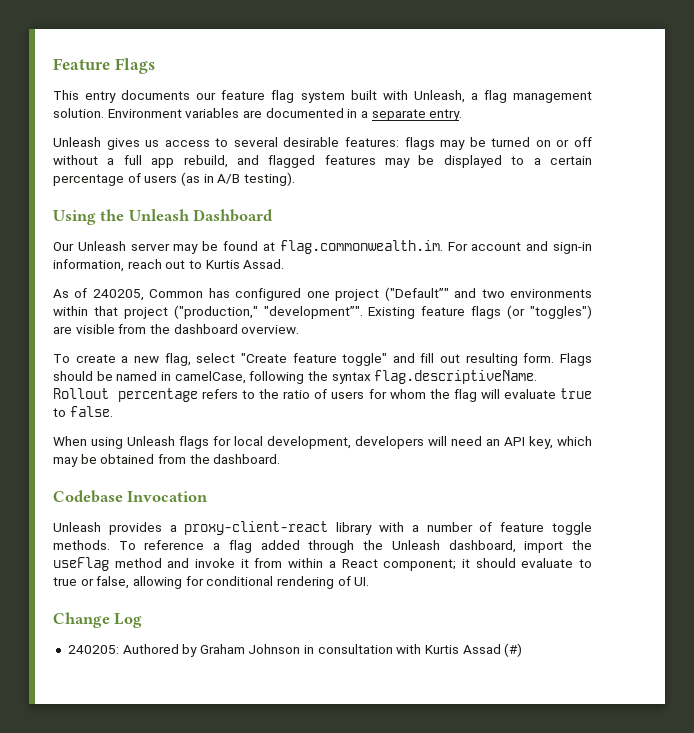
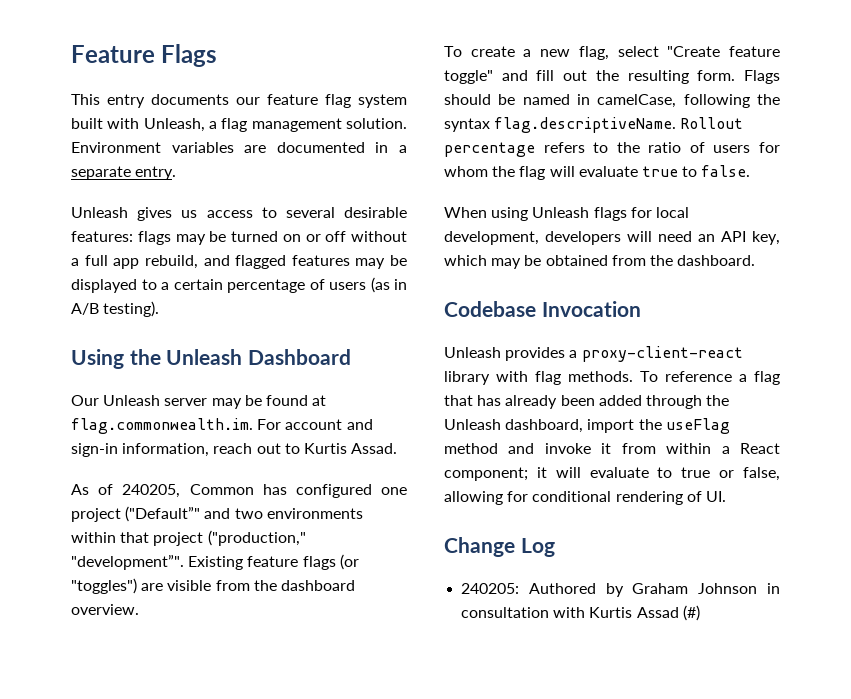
(461, 358) none -> [595,70,619,81] the
[411,522,592,535] a number of feature toggle -> [535,371,561,385] flag
(252, 546) none -> [444,395,595,409] that has already been
[475,558,516,568] should -> [555,467,581,478] will

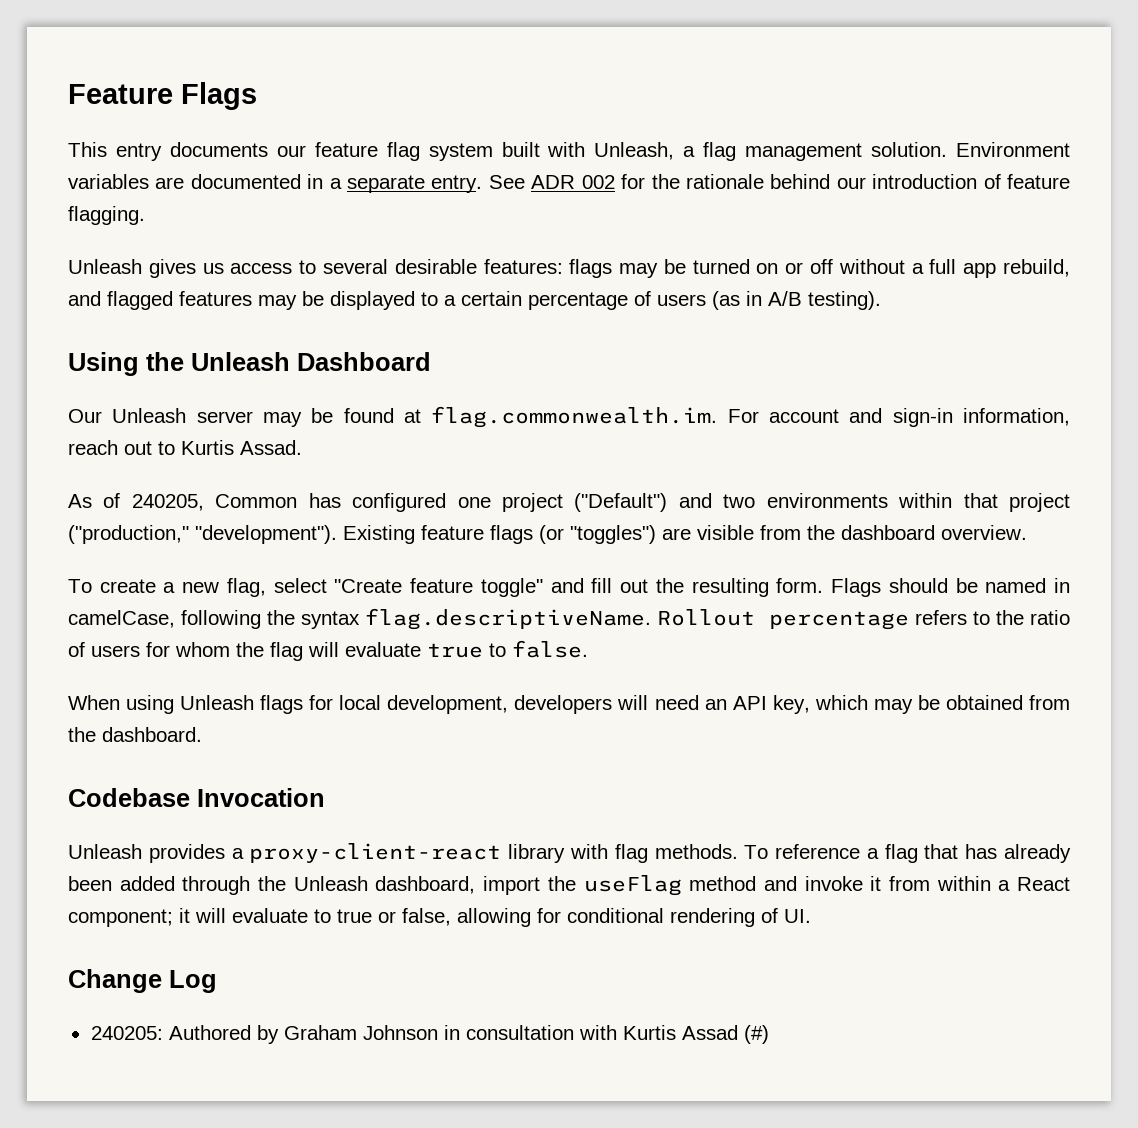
(177, 173) none -> [488,174,1070,189] [68,206,145,225] See ADR 002 for the rationale behind our introduction of feature flagging.
[125,506,201,522] ("Default”" -> [574,493,668,512] ("Default")
[71,554,184,570] "development”". -> [195,525,337,544] "development").

